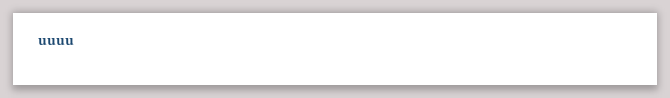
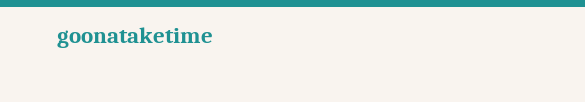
[38,38,74,45] uuuu -> [57,27,213,48] goonataketime

